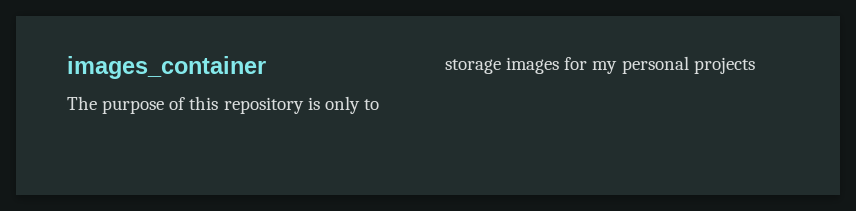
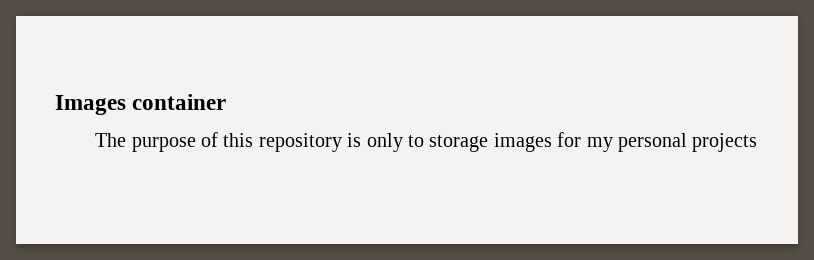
[67,56,266,79] images_container -> [55,94,227,115] Images container

